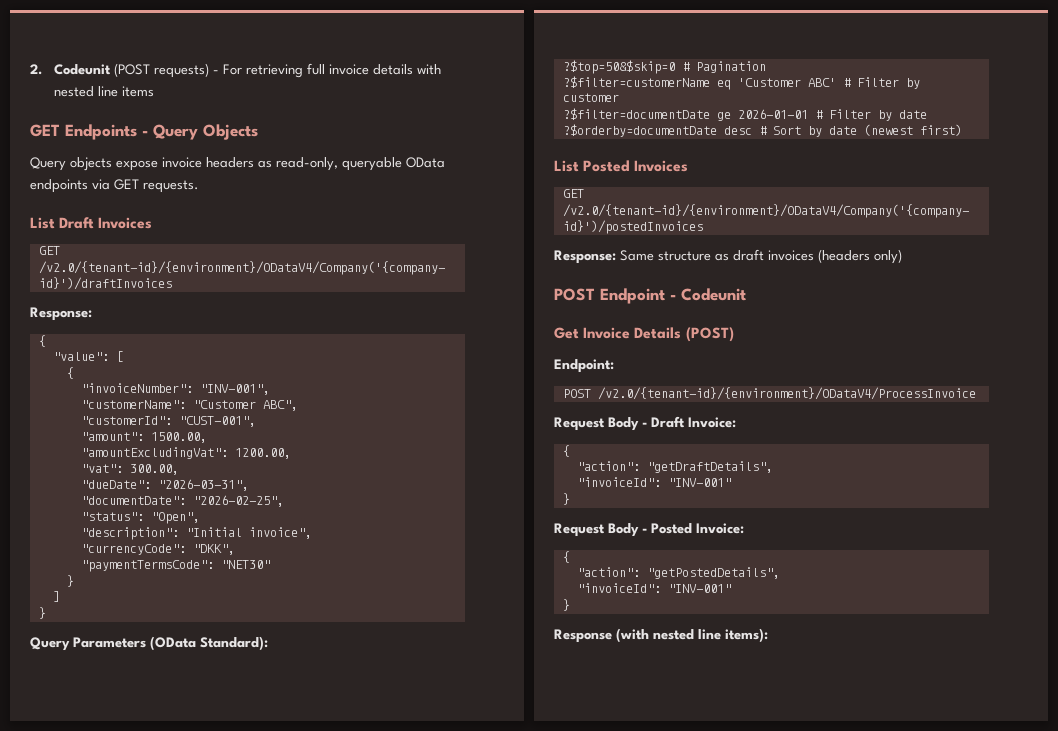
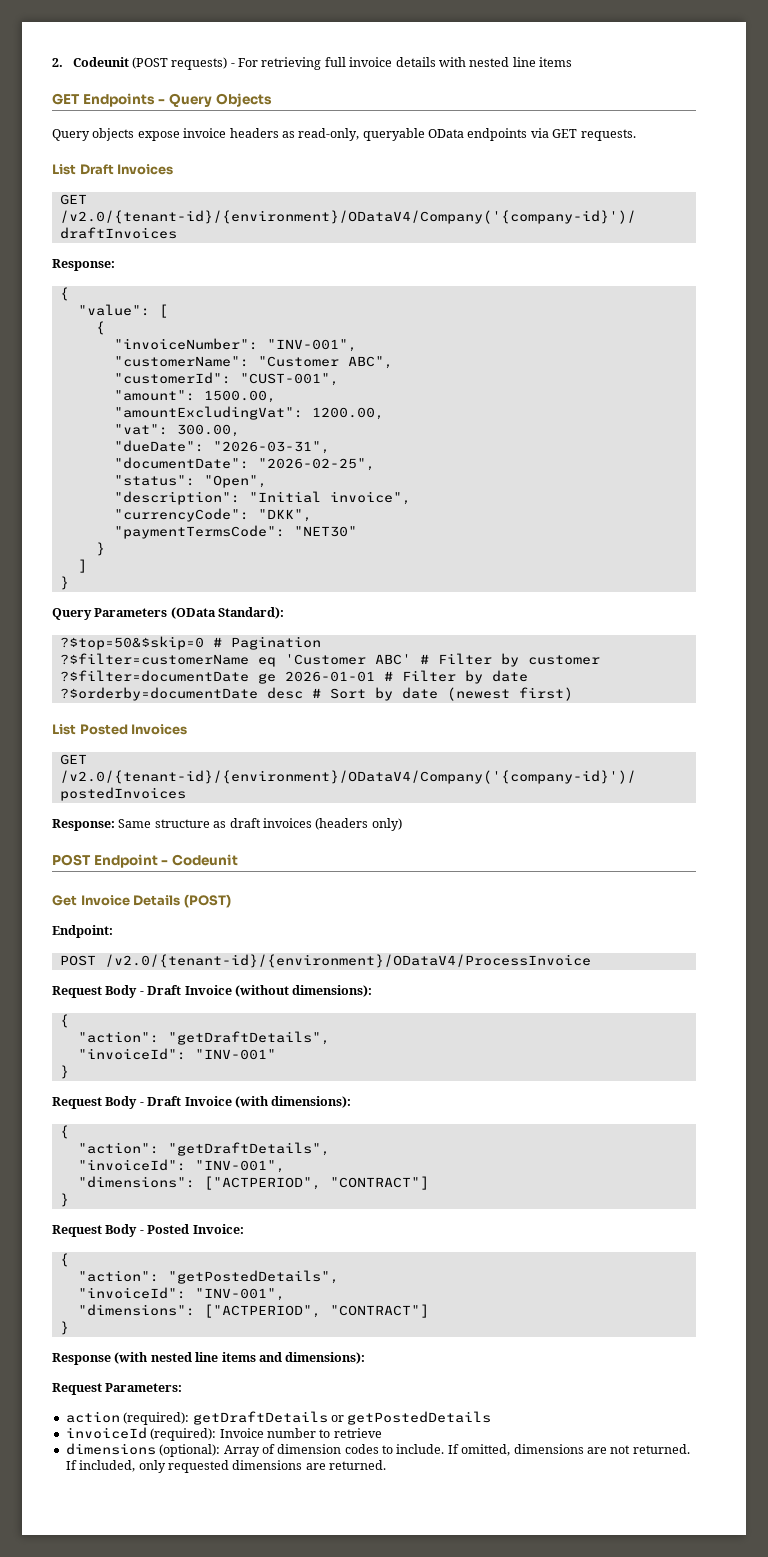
[688,417,736,428] Invoice: -> [184,985,373,997] Invoice (without dimensions):
(570, 499) none -> [52,1096,352,1109] [59,1125,69,1139] [77,1142,330,1156] [77,1159,285,1173] [77,1176,429,1190] [59,1193,69,1207] // Request Body - Draft Invoice (with dimensions): // { // "action": "getDraftDetails", // "invoiceId": "INV-001", // "dimensions": ["ACTPERIOD", "CONTRACT"] // }
[667,584,731,593] "INV-001" -> [194,1288,285,1301] [77,1304,429,1318] "INV-001", // "dimensions": ["ACTPERIOD", "CONTRACT"]
[725,628,768,643] items): -> [221,1352,366,1364] [52,1383,183,1395] [65,1411,492,1425] [65,1427,382,1441] [65,1443,690,1457] [65,1460,386,1473] items and dimensions): // Request Parameters: // action (required): getDraftDetails or getPostedDetails // invoiceId (required): Invoice number to retrieve // dimensions (optional): Array of dimension codes to include. If omitted, dimensions are not returned. If included, only requested dimensions are returned.

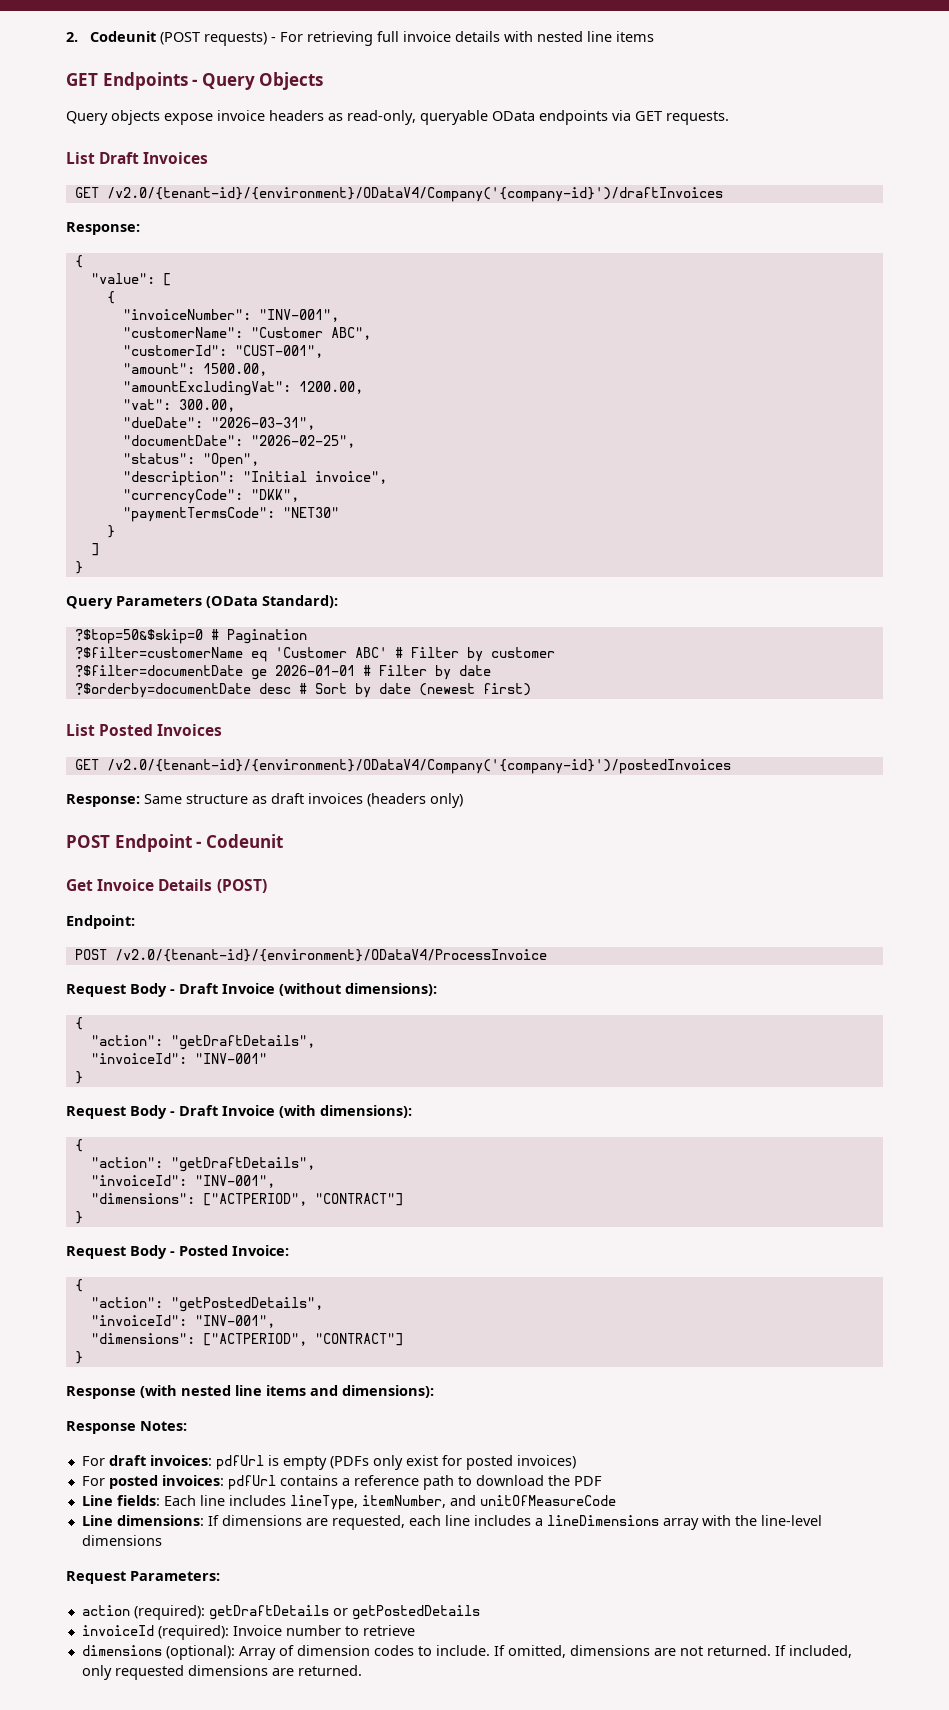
(366, 1358) none -> [66,1421,187,1434] [81,1455,576,1470] [81,1475,602,1490] [81,1495,616,1510] [81,1515,822,1530] [81,1535,162,1546] // Response Notes: // For draft invoices: pdfUrl is empty (PDFs only exist for posted invoices) // For posted invoices: pdfUrl contains a reference path to download the PDF // Line fields: Each line includes lineType, itemNumber, and unitOfMeasureCode // Line dimensions: If dimensions are requested, each line includes a lineDimensions array with the line-level dimensions

